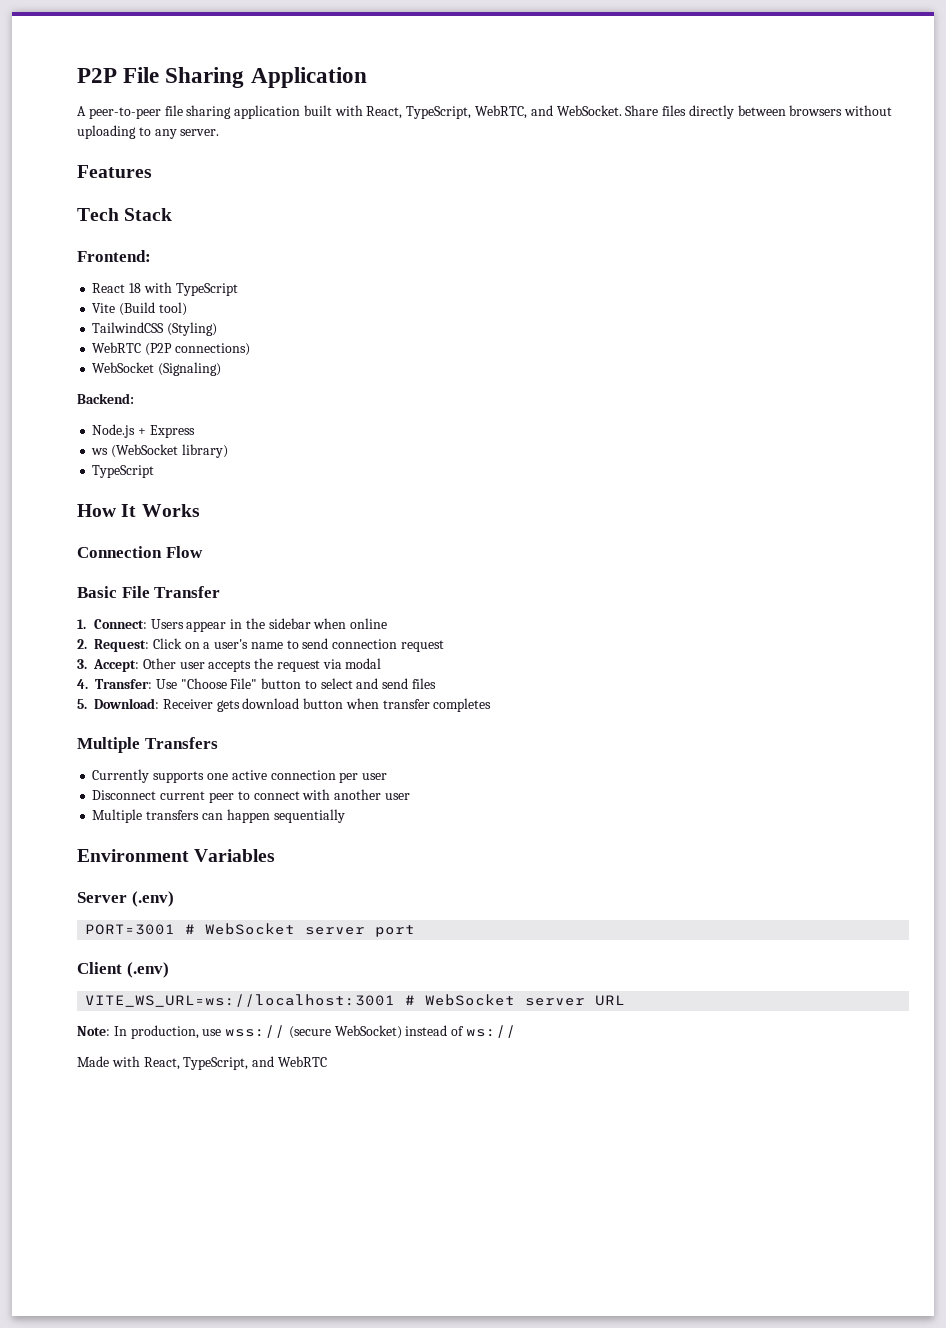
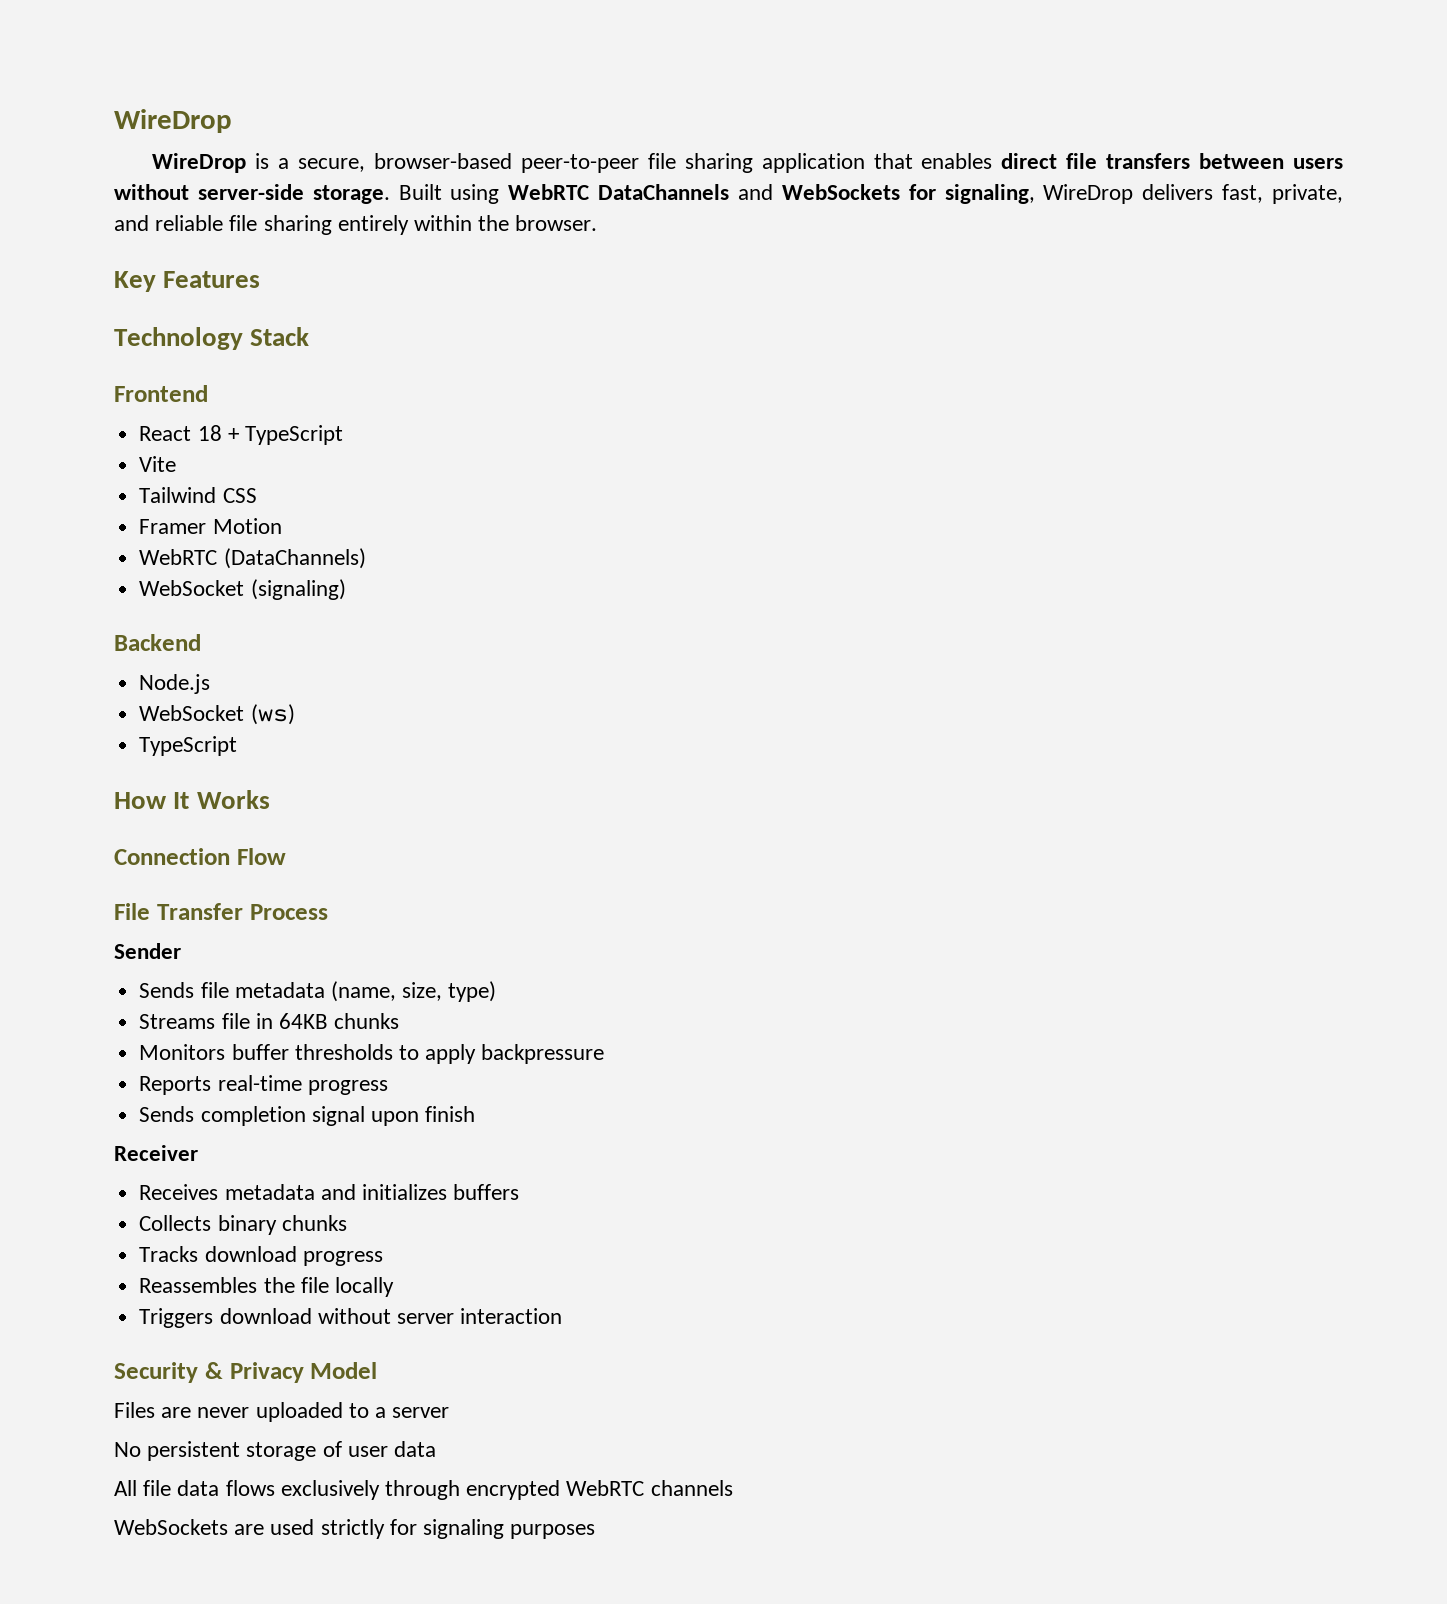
[77,67,367,88] [77,105,893,119] [77,125,220,139] P2P File Sharing Application // A peer-to-peer file sharing application built with React, TypeScript, WebRTC, and WebSocket. Share files directly between browsers without uploading to any server. // -> [114,109,232,133] [152,153,1343,173] [114,184,1344,204] [114,215,598,235] [114,271,156,292] WireDrop // WireDrop is a secure, browser-based peer-to-peer file sharing application that enables direct file transfers between users without server-side storage. Built using WebRTC DataChannels and WebSockets for signaling, WireDrop delivers fast, private, and reliable file sharing entirely within the browser. // Key
[77,208,119,221] Tech -> [114,327,243,350] Technology
[77,250,151,262] Frontend: -> [114,385,208,402] Frontend
[143,282,172,293] with -> [227,428,239,441] +
[119,302,187,316] [92,322,218,336] [92,342,250,356] [92,362,222,376] [77,393,134,404] (Build tool) // TailwindCSS (Styling) // WebRTC (P2P connections) // WebSocket (Signaling) // Backend: -> [139,487,257,503] [139,518,282,534] [139,548,366,569] [139,579,346,600] [114,634,201,651] // Tailwind CSS // Framer Motion // WebRTC (DataChannels) // WebSocket (signaling) // Backend
[138,425,195,438] [91,444,228,458] + Express // ws (WebSocket library) -> [139,704,295,725] // WebSocket (ws)
[77,586,117,598] Basic -> (286, 856) none
[77,618,388,632] [77,638,445,652] [77,658,382,672] [77,678,437,689] [77,698,492,712] [77,737,218,753] [92,769,388,783] [92,789,410,803] [92,809,345,823] [77,849,276,862] [77,891,174,907] [85,923,416,937] [77,962,169,978] [85,994,626,1007] [77,1025,517,1039] [77,1056,327,1070] // 1. Connect: Users appear in the sidebar when online // 2. Request: Click on a user's name to send connection request // 3. Accept: Other user accepts the request via modal // 4. Transfer: Use "Choose File" button to select and send files // 5. Download: Receiver gets download button when transfer completes // Multiple Transfers // Currently supports one active connection per user // Disconnect current peer to connect with another user // Multiple transfers can happen sequentially // Environment Variables // Server (.env) // PORT=3001 # WebSocket server port // Client (.env) // VITE_WS_URL=ws://localhost:3001 # WebSocket server URL // Note: In production, use wss:// (secure WebSocket) instead of ws:// // Made with React, TypeScript, and WebRTC -> [249,904,328,920] [114,943,181,959] [139,981,497,1002] [139,1013,400,1029] [139,1044,605,1064] [139,1075,388,1095] [139,1106,476,1126] [114,1145,198,1161] [139,1184,520,1200] [139,1215,347,1235] [139,1246,383,1266] [139,1277,394,1297] [139,1308,563,1328] [114,1362,378,1383] [114,1402,450,1422] [114,1441,437,1461] [114,1480,733,1500] [114,1519,596,1539] Process // Sender // Sends file metadata (name, size, type) // Streams file in 64KB chunks // Monitors buffer thresholds to apply backpressure // Reports real-time progress // Sends completion signal upon finish // Receiver // Receives metadata and initializes buffers // Collects binary chunks // Tracks download progress // Reassembles the file locally // Triggers download without server interaction // Security & Privacy Model // Files are never uploaded to a server // No persistent storage of user data // All file data flows exclusively through encrypted WebRTC channels // WebSockets are used strictly for signaling purposes

